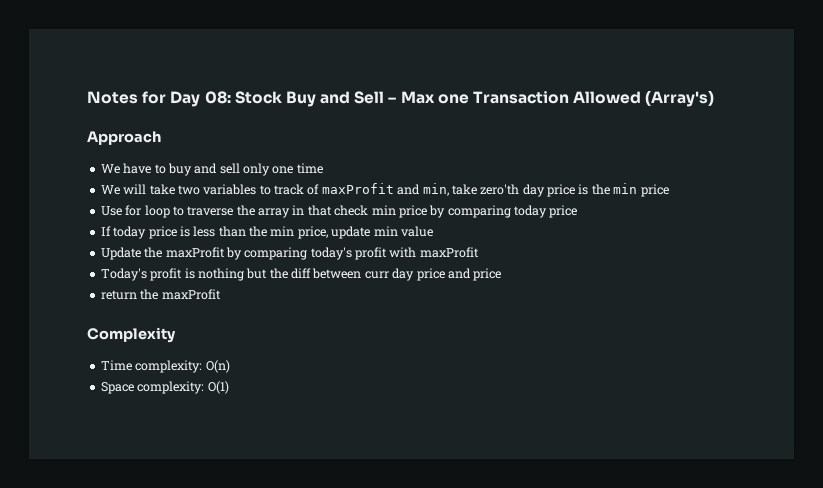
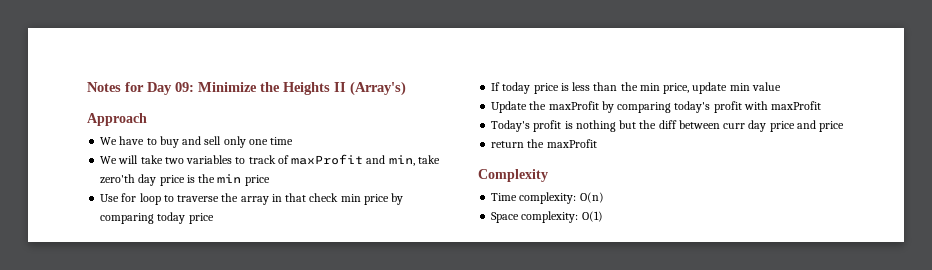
[204,91,642,107] 08: Stock Buy and Sell – Max one Transaction Allowed -> [175,82,346,95] 09: Minimize the Heights II

